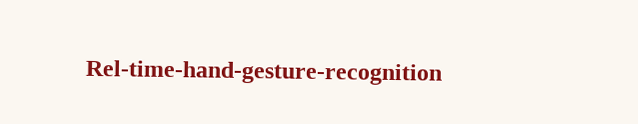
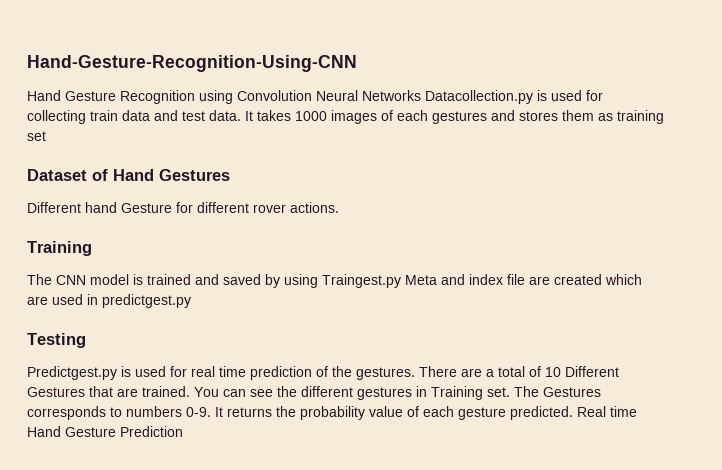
[85,59,442,86] Rel-time-hand-gesture-recognition -> [27,55,357,72] [27,90,603,104] [27,110,664,124] [27,131,46,141] [27,169,230,181] [27,202,339,213] [27,241,92,256] [27,274,642,288] [27,294,191,308] [27,333,86,348] [27,366,619,380] [27,386,601,400] [27,406,637,420] [27,426,183,437] Hand-Gesture-Recognition-Using-CNN // Hand Gesture Recognition using Convolution Neural Networks Datacollection.py is used for collecting train data and test data. It takes 1000 images of each gestures and stores them as training set // Dataset of Hand Gestures // Different hand Gesture for different rover actions. // Training // The CNN model is trained and saved by using Traingest.py Meta and index file are created which are used in predictgest.py // Testing // Predictgest.py is used for real time prediction of the gestures. There are a total of 10 Different Gestures that are trained. You can see the different gestures in Training set. The Gestures corresponds to numbers 0-9. It returns the probability value of each gesture predicted. Real time Hand Gesture Prediction

